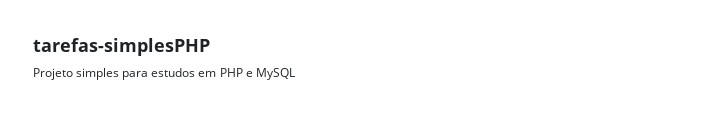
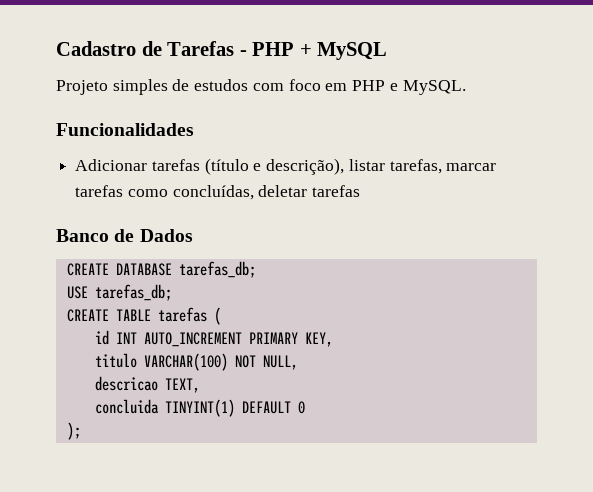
[33,38,210,56] [33,68,295,80] tarefas-simplesPHP // Projeto simples para estudos em PHP e MySQL -> [56,41,388,60] [56,79,466,95] [56,123,194,136] [75,158,497,175] [75,185,361,200] [56,229,193,242] [66,261,256,278] [66,284,172,301] [66,307,221,325] [94,330,333,347] [94,353,298,371] [94,376,200,393] [94,399,305,417] [66,422,81,440] Cadastro de Tarefas - PHP + MySQL // Projeto simples de estudos com foco em PHP e MySQL. // Funcionalidades // Adicionar tarefas (título e descrição), listar tarefas, marcar tarefas como concluídas, deletar tarefas // Banco de Dados // CREATE DATABASE tarefas_db; // USE tarefas_db; // CREATE TABLE tarefas ( // id INT AUTO_INCREMENT PRIMARY KEY, // titulo VARCHAR(100) NOT NULL, // descricao TEXT, // concluida TINYINT(1) DEFAULT 0 // );

